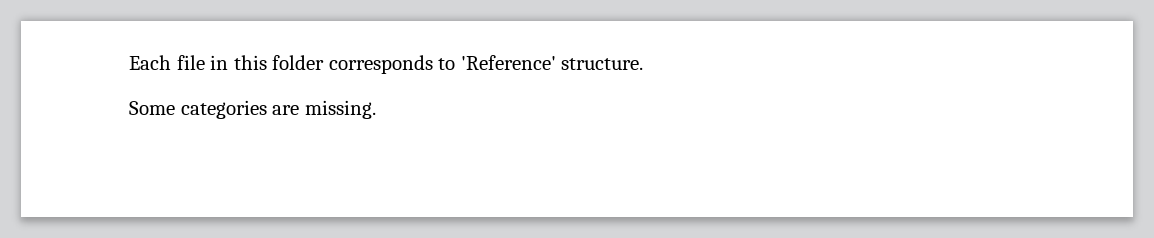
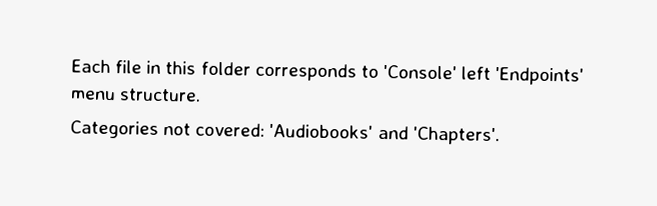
[460,55,644,70] [129,100,376,119] 'Reference' structure. // Some categories are missing. -> [382,64,585,86] [71,88,202,102] [70,120,500,146] 'Console' left 'Endpoints' menu structure. // Categories not covered: 'Audiobooks' and 'Chapters'.

